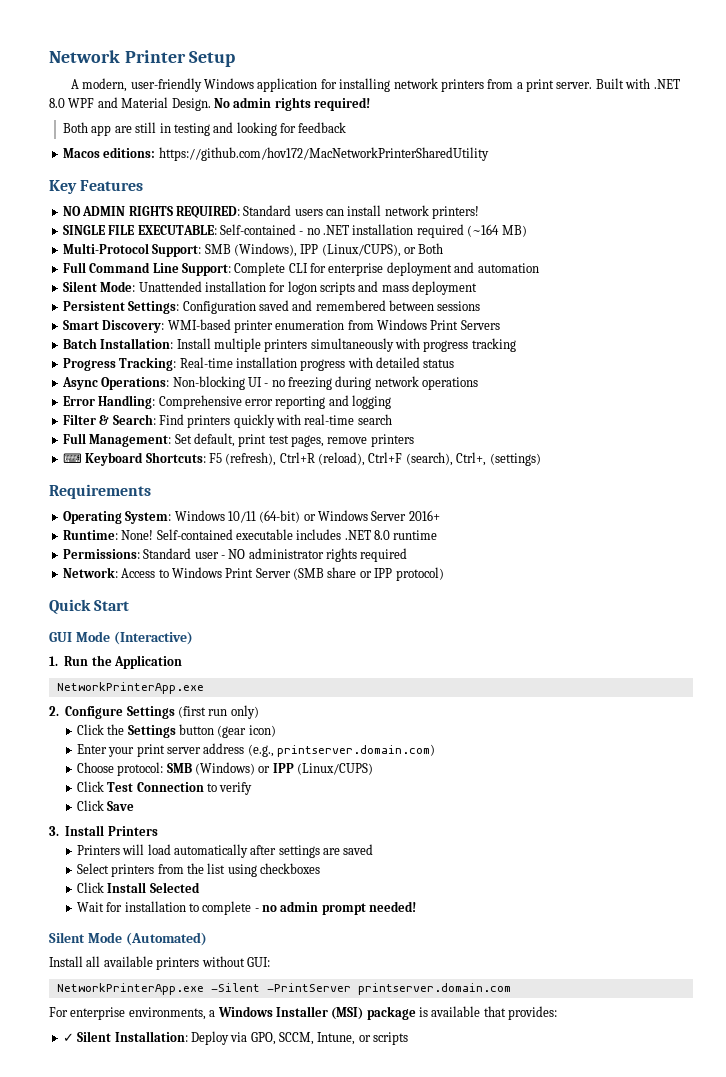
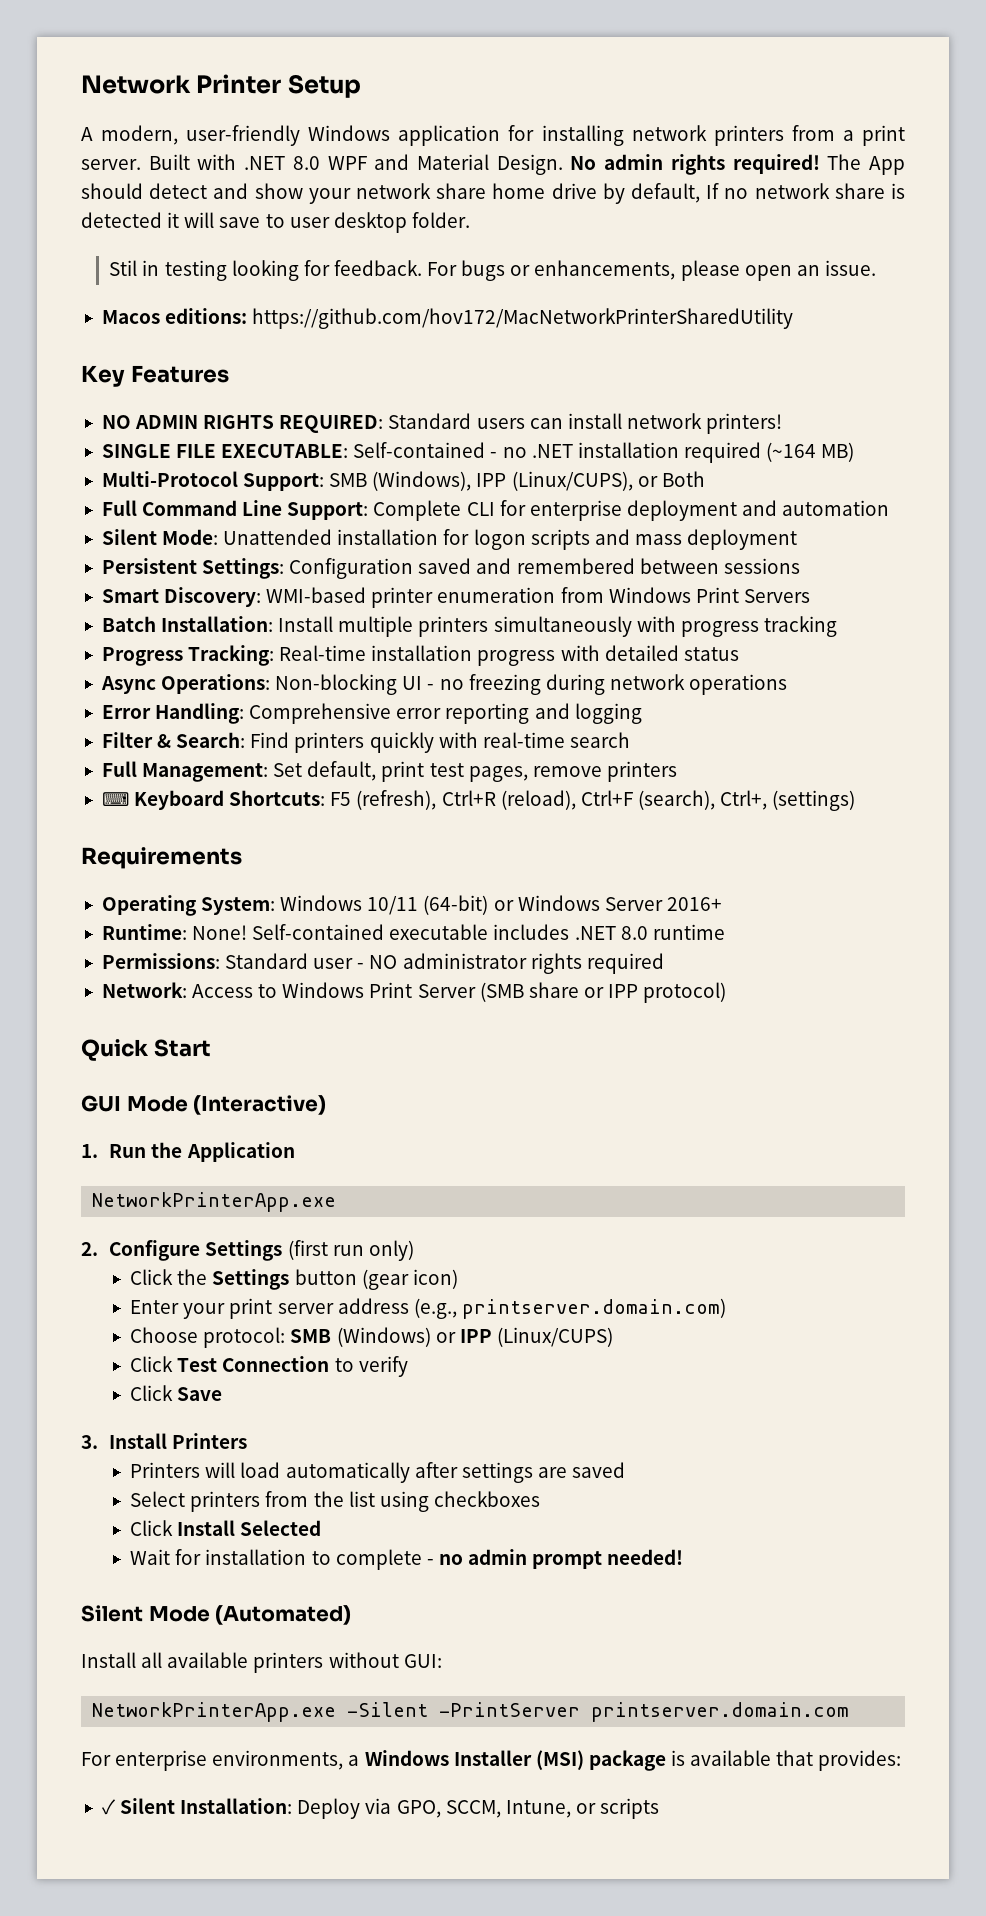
[63,122,157,136] // Both app are still -> [827,154,905,175] [81,183,906,204] [81,212,470,233] [109,260,138,276] The App should detect and show your network share home drive by default, If no network share is detected it will save to user desktop folder. // Stil
[213,122,234,133] and -> (227, 270) none
[298,122,347,133] feedback -> [333,260,877,281] feedback. For bugs or enhancements, please open an issue.

